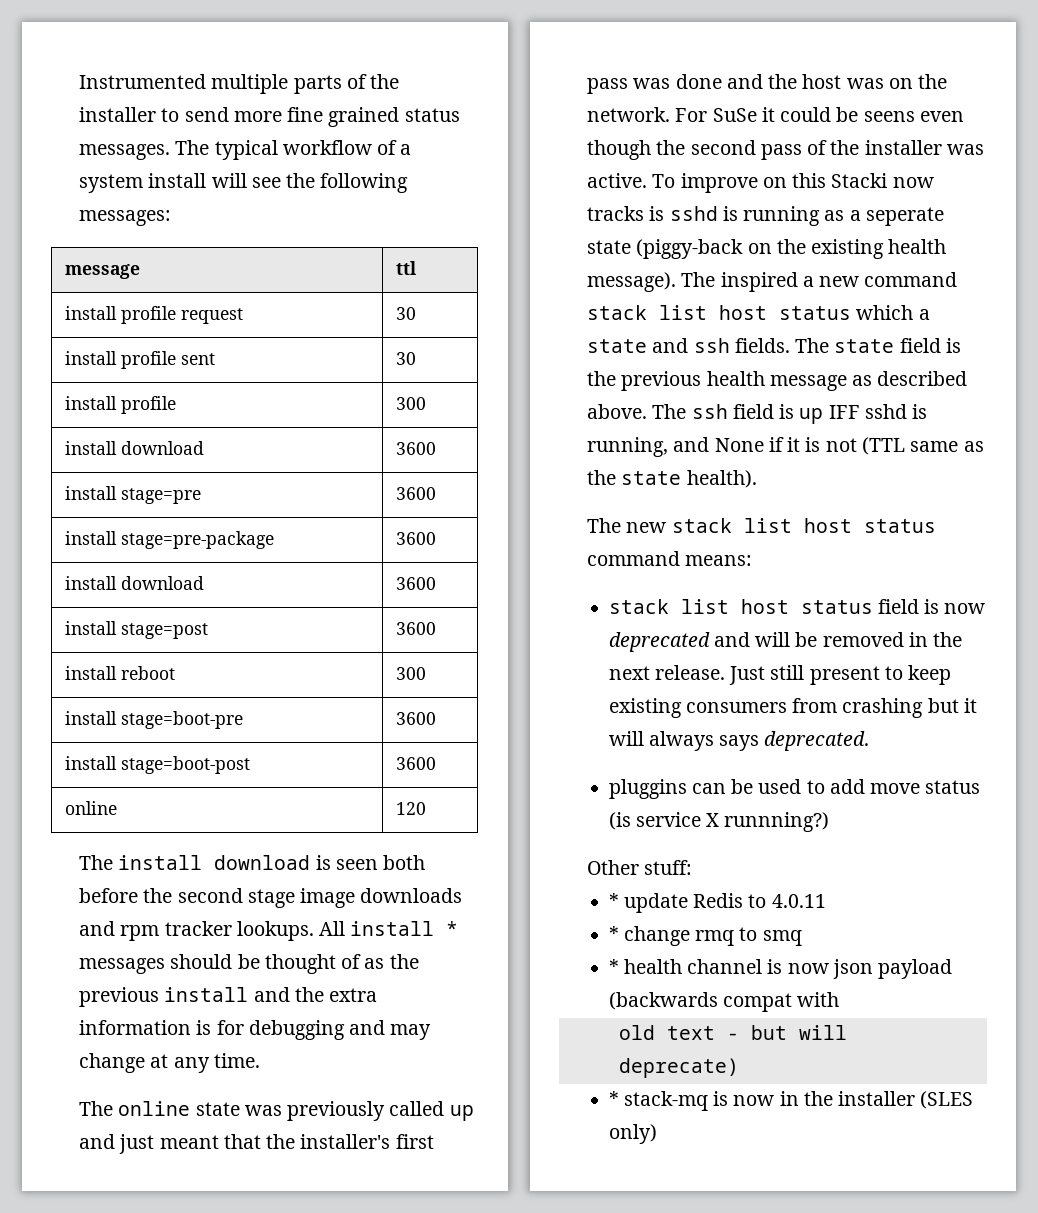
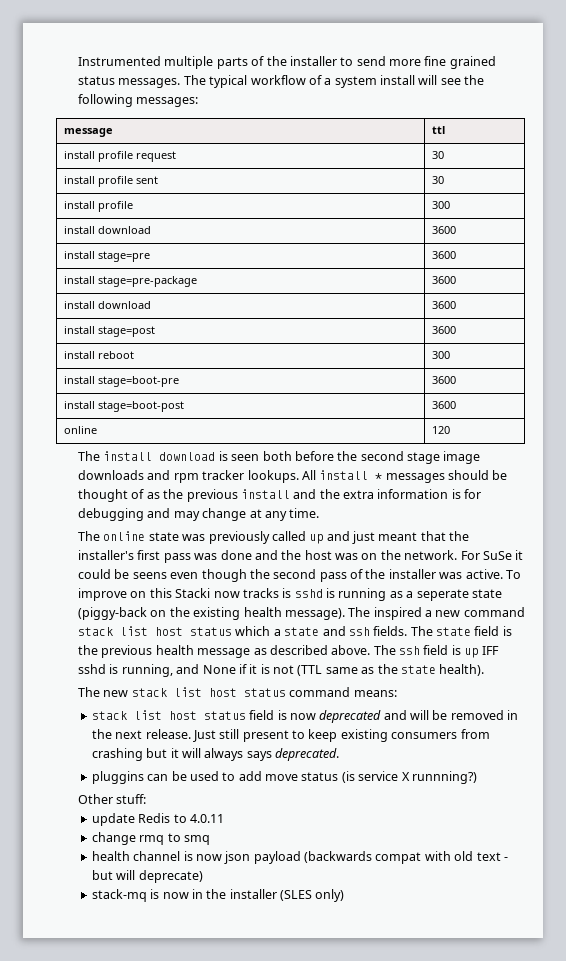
[608,893,619,908] * -> (147, 799) none
[608,926,619,941] * -> (224, 818) none
[608,959,619,974] * -> (210, 840) none
(840, 999) // -> (451, 856) none
[608,1091,619,1106] * -> (203, 876) none

